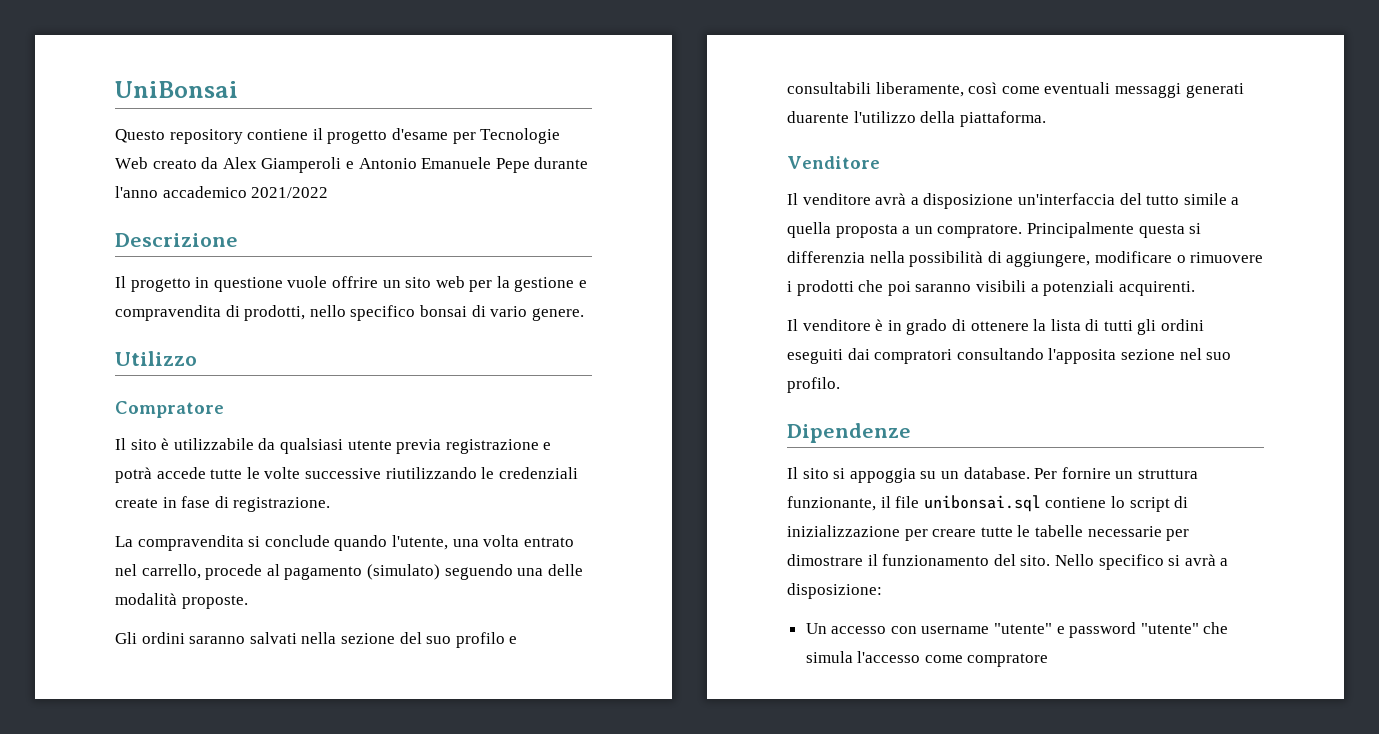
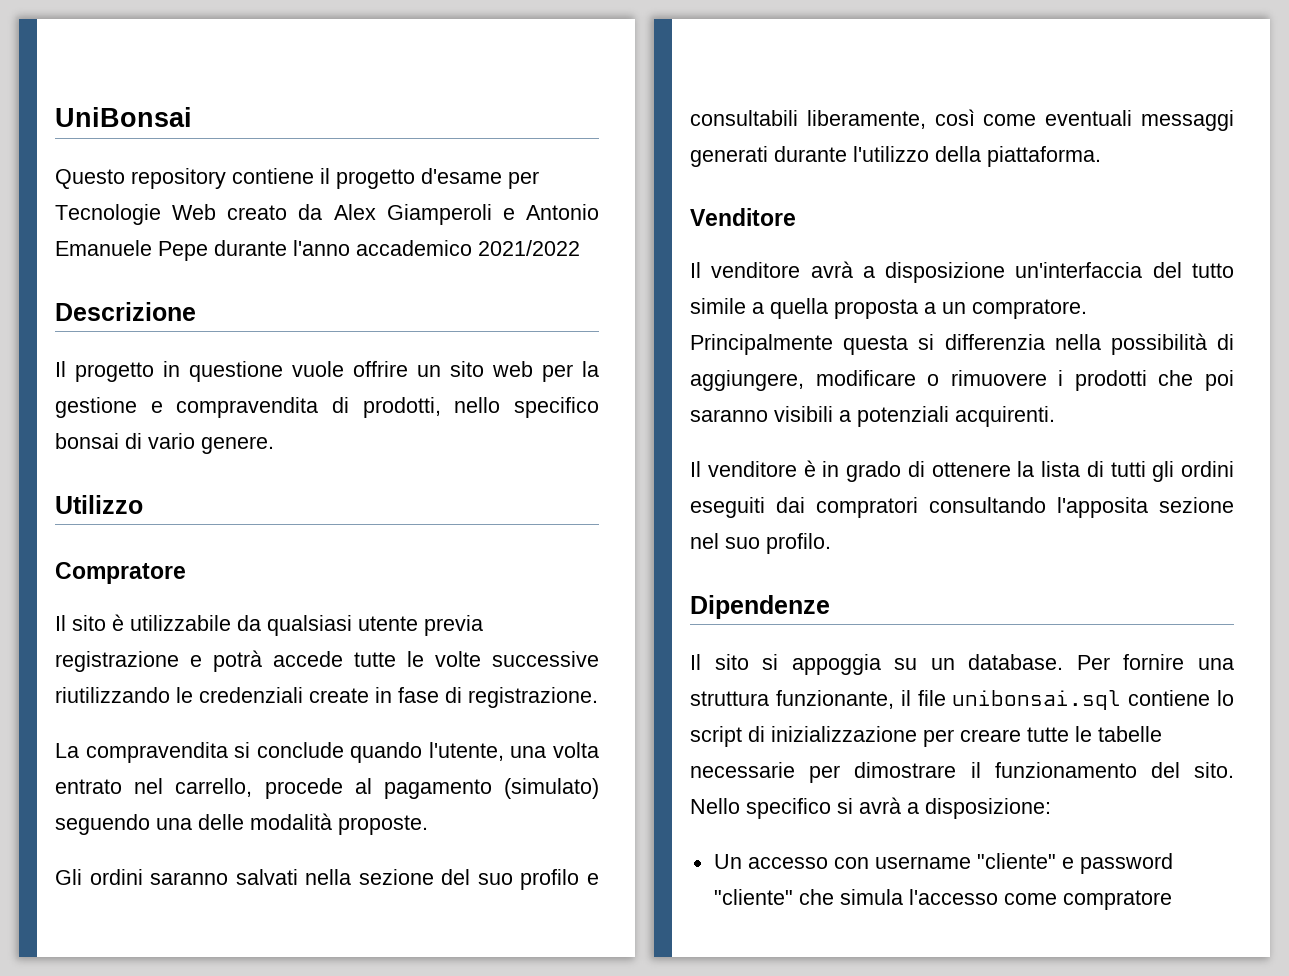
[787,111,849,123] duarente -> [774,146,847,162] durante
[1115,471,1134,479] un -> [1198,658,1234,670] una
[994,623,1053,634] "utente" -> [976,853,1056,869] "cliente"
[1140,623,1199,634] "utente" -> [713,889,793,905] "cliente"

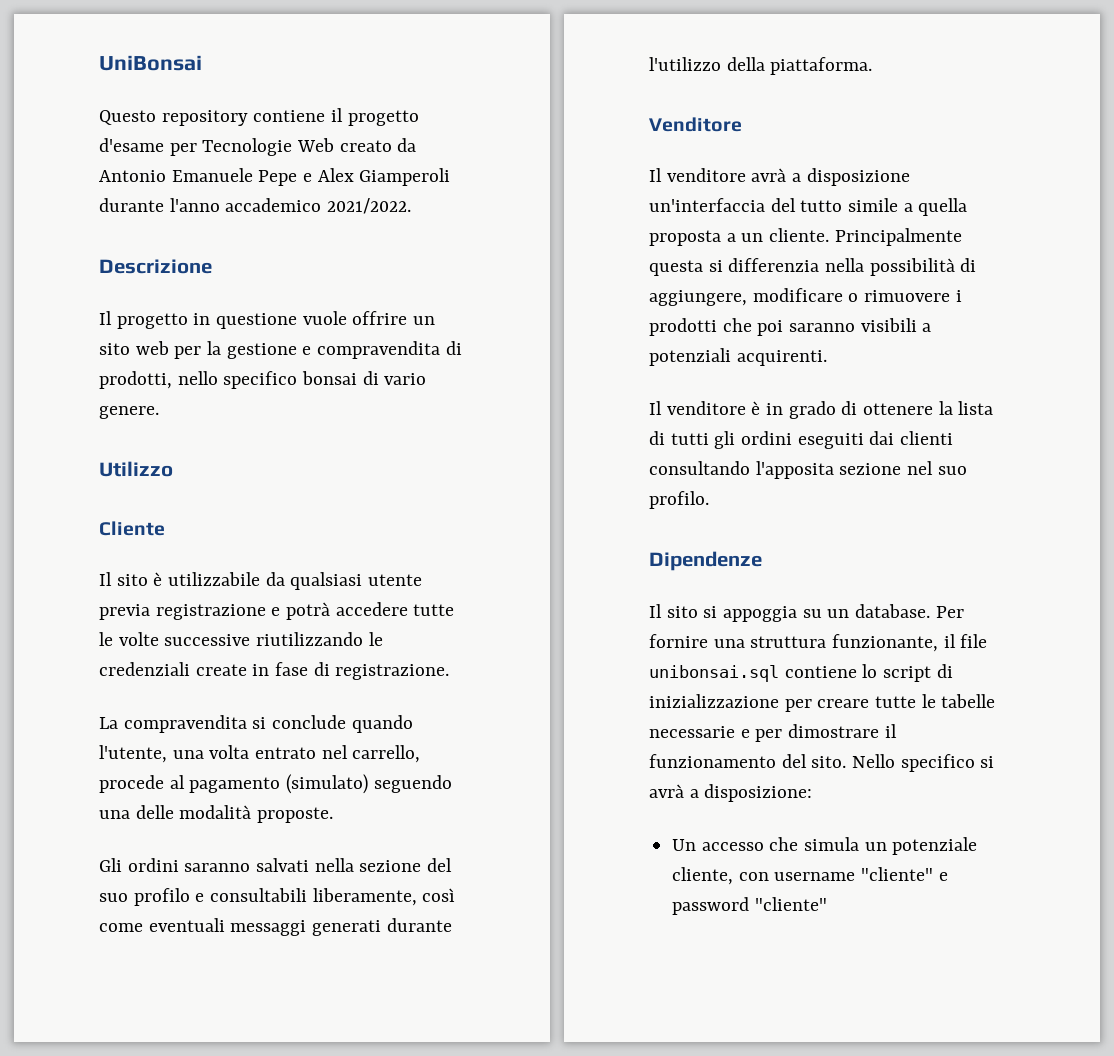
[333,204,600,225] [55,240,208,261] Alex Giamperoli e Antonio Emanuele Pepe -> [99,168,451,186] Antonio Emanuele Pepe e Alex Giamperoli
[478,240,580,256] 2021/2022 -> [327,198,412,214] 2021/2022.
[55,562,186,584] Compratore -> [99,521,165,536] Cliente
[273,651,343,667] accede -> [335,602,408,616] accedere
[972,299,1087,319] compratore. -> [769,228,830,242] cliente.
[816,497,918,518] compratori -> [900,431,954,445] clienti
(795, 770) none -> [740,729,750,738] e
(828, 863) none -> [769,837,978,855] [672,867,734,885] che simula un potenziale cliente,
[798,889,1172,910] che simula l'accesso come compratore -> (827, 904) none

